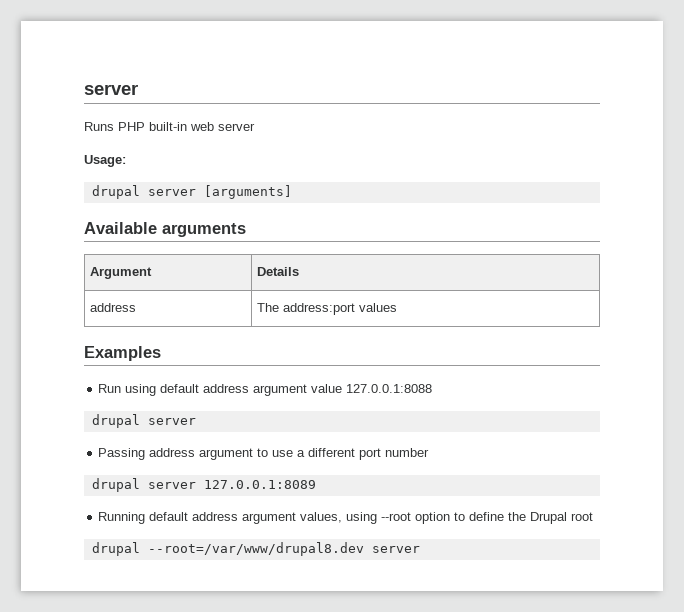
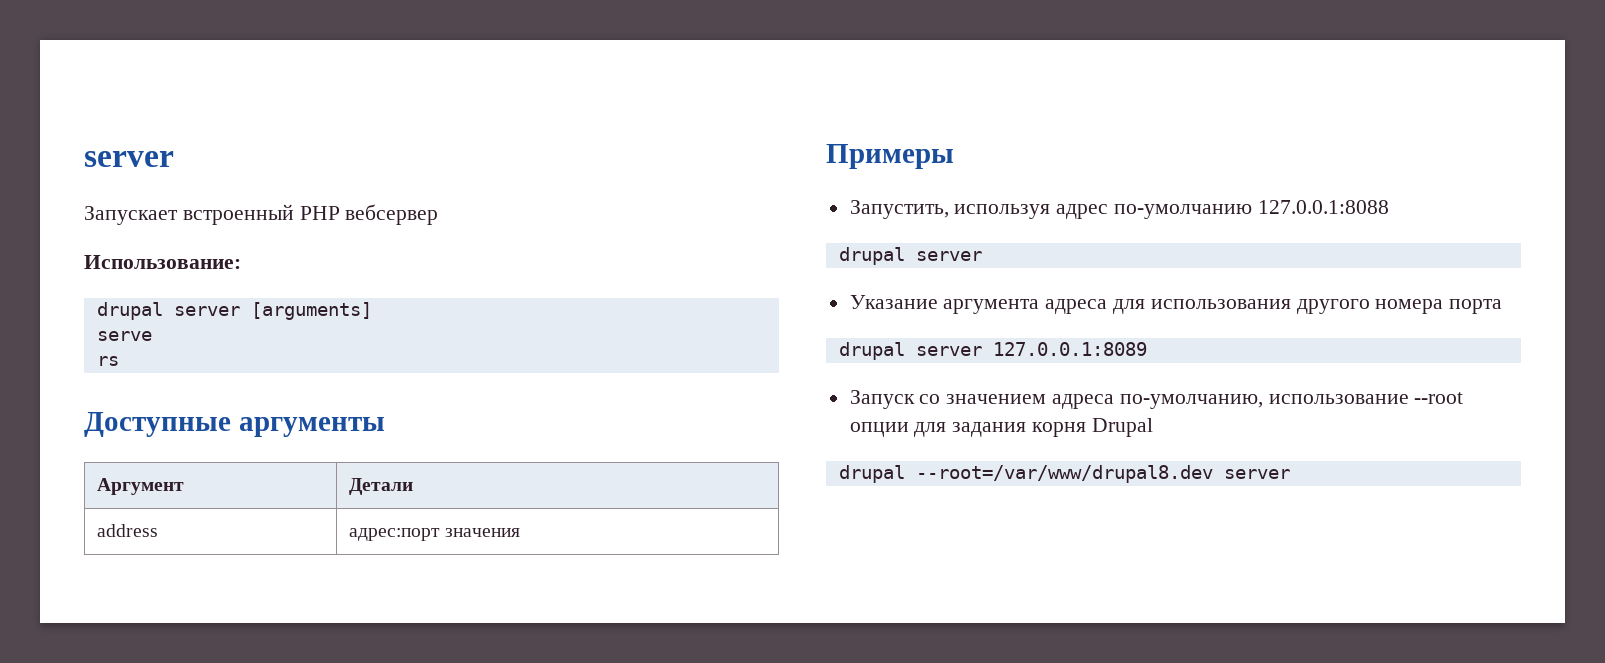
[84,84,138,95] [84,122,255,131] [84,155,126,167] [91,185,292,199] [84,222,246,237] [90,267,153,279] [257,267,300,276] [90,303,137,312] [257,303,398,315] [84,346,161,361] [98,384,433,396] [91,414,196,428] [98,448,430,460] [91,478,316,492] [98,512,527,524] server // Runs PHP built-in web server // Usage: // drupal server [arguments] // Available arguments // Argument | Details // address | The address:port values // Examples // Run using default address argument value 127.0.0.1:8088 // drupal server // Passing address argument to use a different port number // drupal server 127.0.0.1:8089 // Running default address argument values, using --root option to define the -> [84,151,174,167] [84,204,439,225] [84,255,241,269] [96,302,372,320] [96,331,152,341] [96,356,119,366] [84,412,385,437] [97,478,185,495] [349,478,414,495] [97,524,159,537] [349,528,521,541] [826,144,954,169] [849,200,1389,219] [838,247,982,265] [849,295,1503,314] [838,342,1147,360] [849,390,1464,409] [849,422,1087,437] server // Запускает встроенный PHP вебсервер // Использование: // drupal server [arguments] // serve // rs // Доступные аргументы // Аргумент | Детали // address | адрес:порт значения // Примеры // Запустить, используя адрес по-умолчанию 127.0.0.1:8088 // drupal server // Указание аргумента адреса для использования другого номера порта // drupal server 127.0.0.1:8089 // Запуск со значением адреса по-умолчанию, использование --root опции для задания корня
[571,512,594,521] root -> (1153, 427) none

